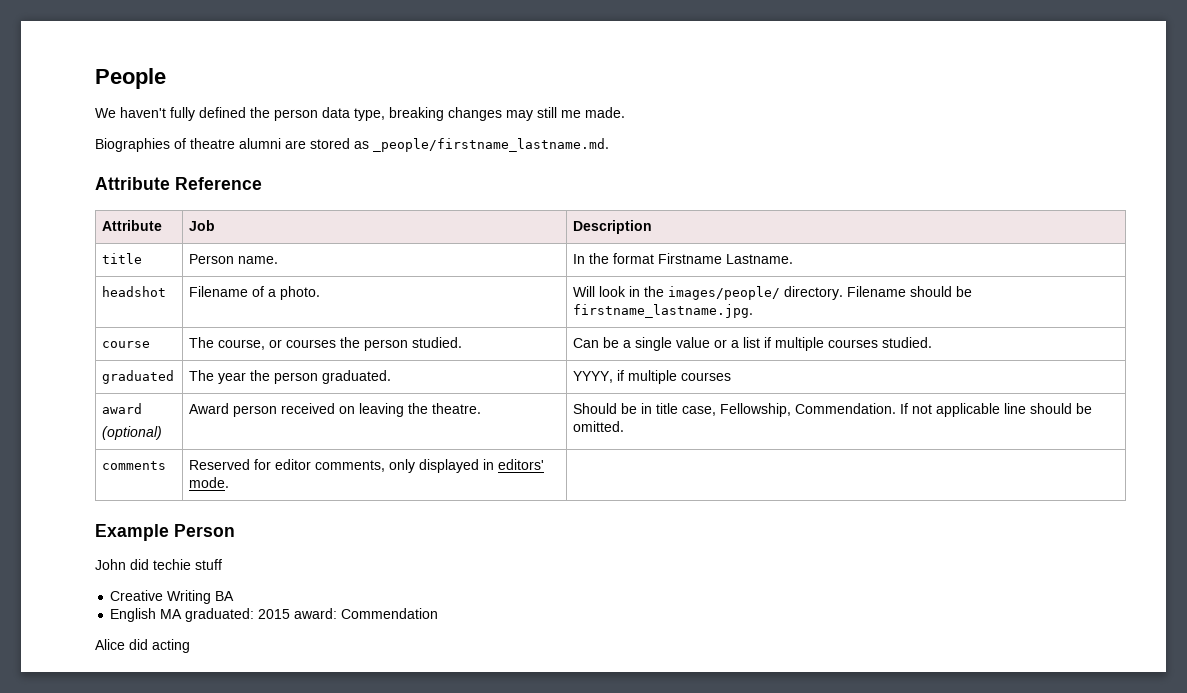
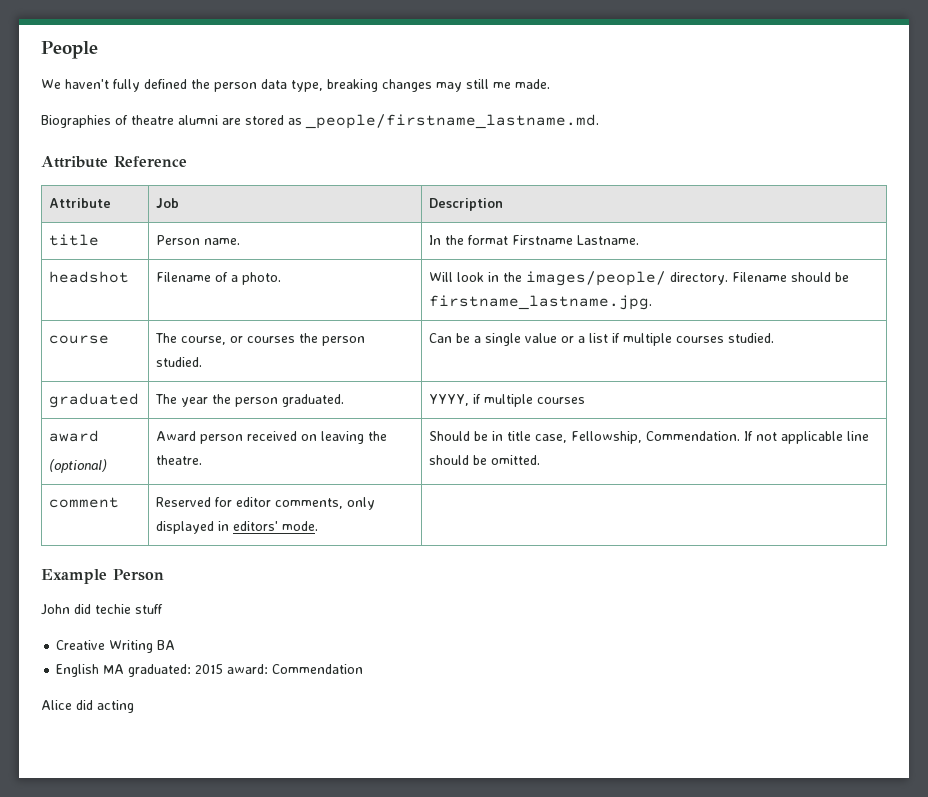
[102,461,167,470] comments -> [49,497,120,508] comment

